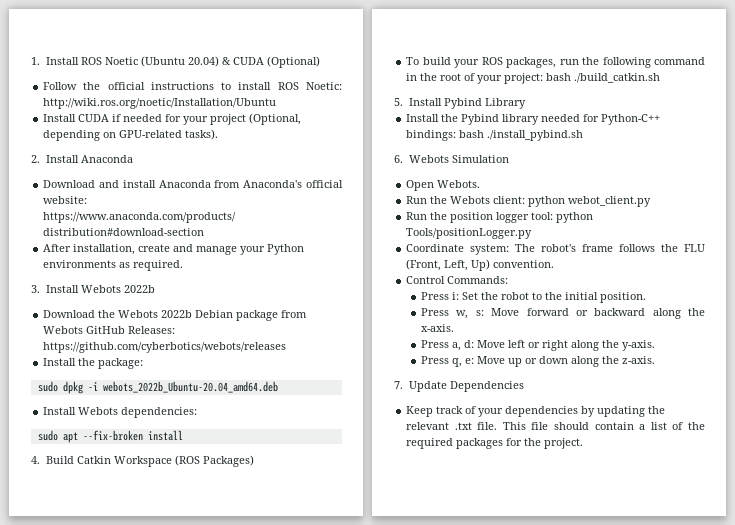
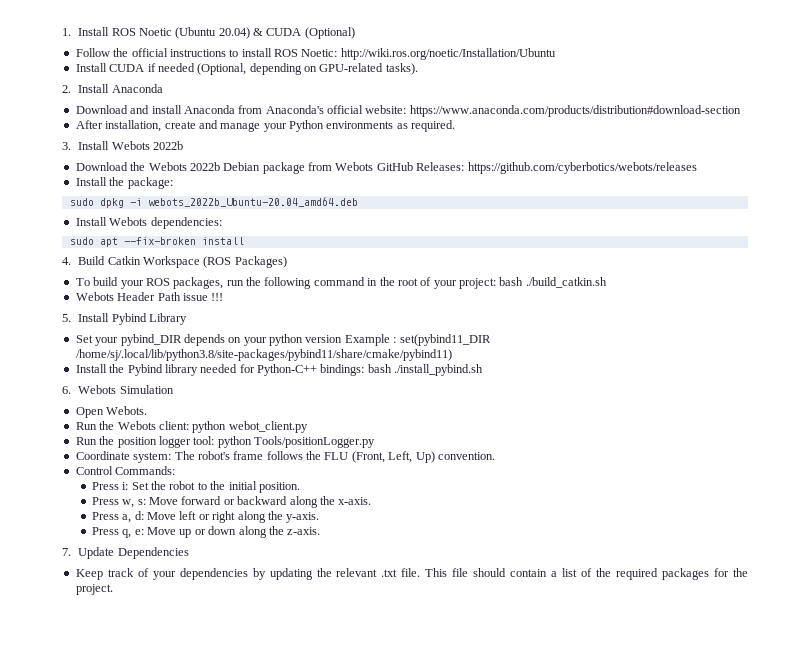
[165,114,247,125] for your project -> (195, 67) none
(661, 78) none -> [75,292,224,301] // Webots Header Path issue !!!
(527, 103) none -> [75,334,491,346] [75,349,452,361] // Set your pybind_DIR depends on your python version Example : set(pybind11_DIR /home/sj/.local/lib/python3.8/site-packages/pybind11/share/cmake/pybind11)

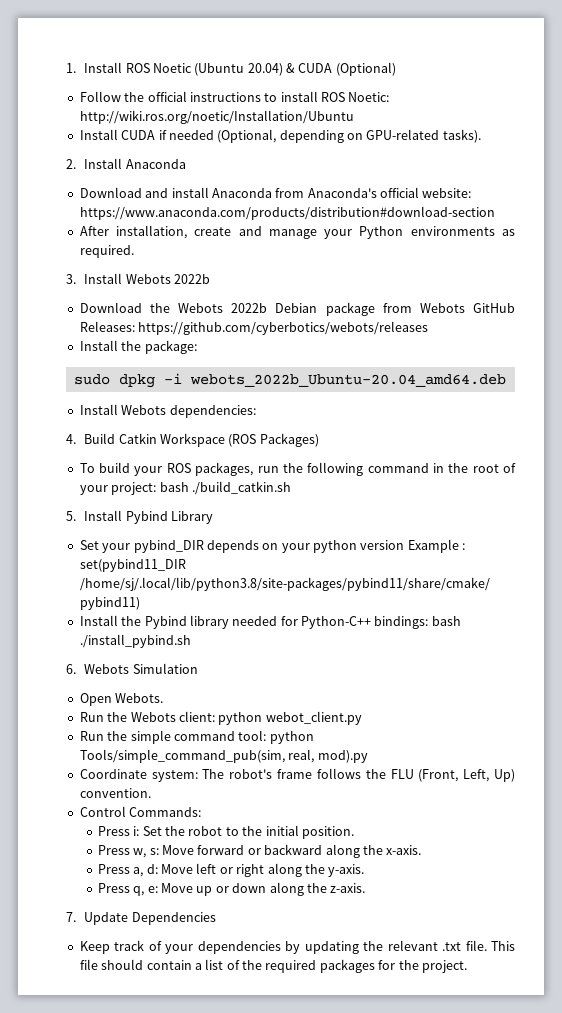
[69,237,244,247] // sudo apt --fix-broken install -> (256, 411) none
[75,292,224,301] // Webots Header Path issue !!! -> (291, 488) none
[117,436,375,448] position logger tool: python Tools/positionLogger.py -> [130,730,314,744] [79,749,368,763] simple command tool: python Tools/simple_command_pub(sim, real, mod).py

